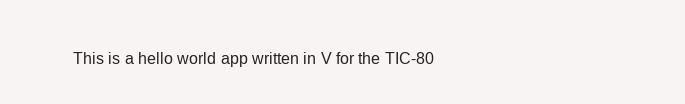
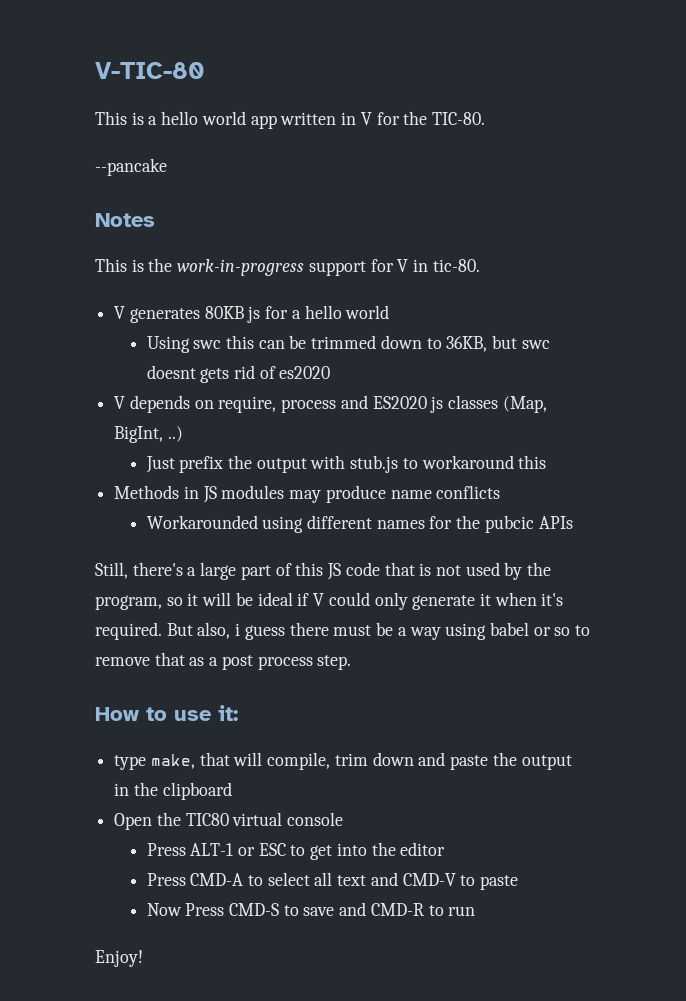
(73, 58) none -> [95,62,204,79] V-TIC-80 //
[384,52,434,64] TIC-80 -> [431,112,485,125] [95,158,167,176] [95,213,155,227] [95,258,480,276] [114,305,390,323] [146,335,550,353] [146,365,331,383] [114,395,547,413] [114,426,183,443] [145,455,547,473] [114,485,501,503] [146,515,573,533] [95,562,552,580] [95,592,564,610] [95,622,591,640] [95,652,352,670] [95,705,238,721] [114,752,572,770] [114,782,232,800] [114,812,344,830] [146,842,446,860] [146,872,519,890] [146,902,476,916] [95,950,143,967] TIC-80. // --pancake // Notes // This is the work-in-progress support for V in tic-80. // V generates 80KB js for a hello world // Using swc this can be trimmed down to 36KB, but swc doesnt gets rid of es2020 // V depends on require, process and ES2020 js classes (Map, BigInt, ..) // Just prefix the output with stub.js to workaround this // Methods in JS modules may produce name conflicts // Workarounded using different names for the pubcic APIs // Still, there's a large part of this JS code that is not used by the program, so it will be ideal if V could only generate it when it's required. But also, i guess there must be a way using babel or so to remove that as a post process step. // How to use it: // type make, that will compile, trim down and paste the output in the clipboard // Open the TIC80 virtual console // Press ALT-1 or ESC to get into the editor // Press CMD-A to select all text and CMD-V to paste // Now Press CMD-S to save and CMD-R to run // Enjoy!

